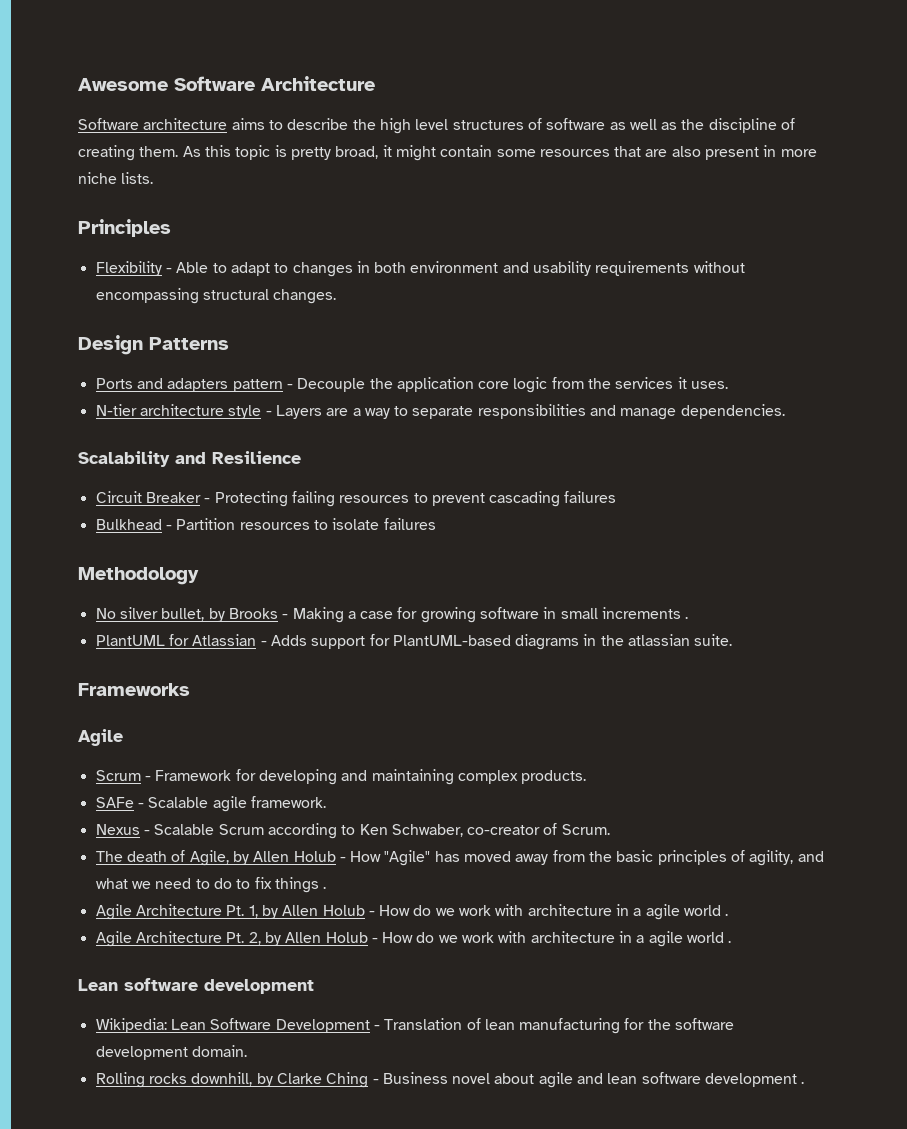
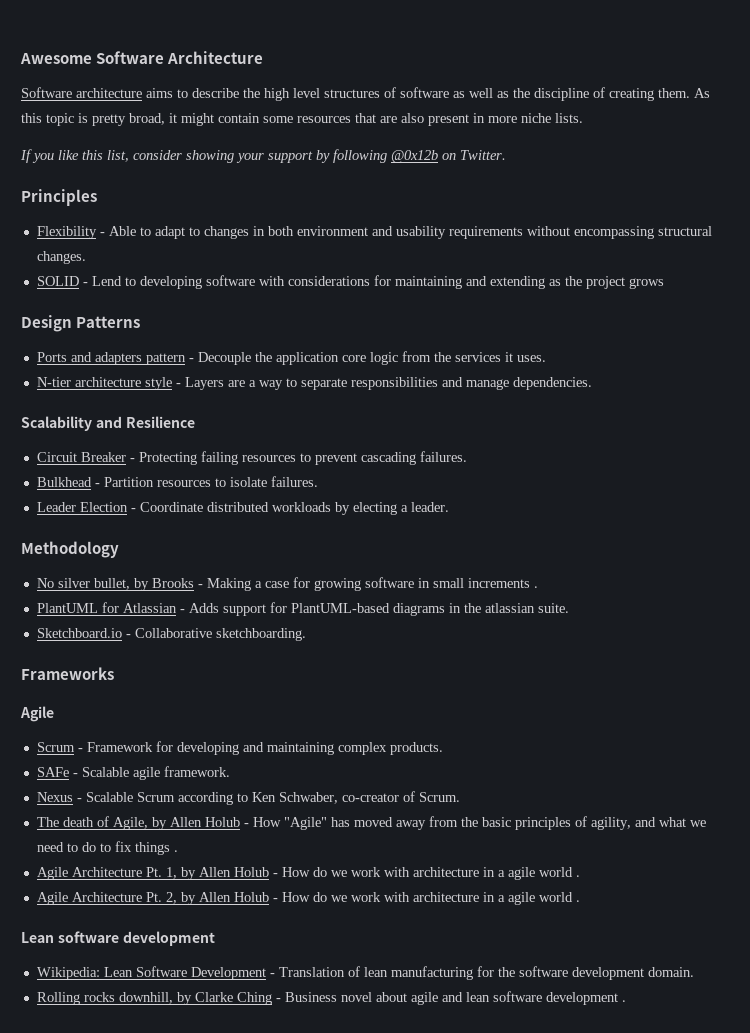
(154, 178) none -> [20,149,506,163] // If you like this list, consider showing your support by following @0x12b on Twitter.
(337, 296) none -> [36,275,664,289] // SOLID - Lend to developing software with considerations for maintaining and extending as the project grows
[564,491,617,503] failures -> [419,451,467,462] failures.
[383,518,436,530] failures -> [270,476,318,487] [36,502,449,515] failures. // Leader Election - Coordinate distributed workloads by electing a leader.
(733, 640) none -> [36,628,306,641] // Sketchboard.io - Collaborative sketchboarding.

